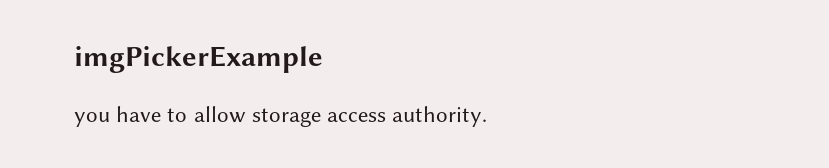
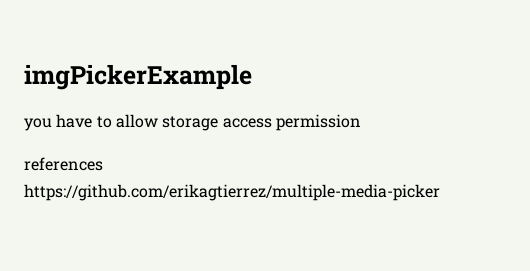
[392,106,488,127] authority. -> [275,114,361,131] [24,157,103,171] [24,184,440,201] permission // references https://github.com/erikagtierrez/multiple-media-picker

